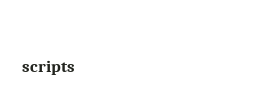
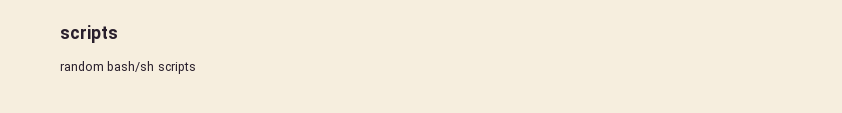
[22,60,75,75] scripts -> [60,25,118,43] [60,61,196,74] scripts // random bash/sh scripts

